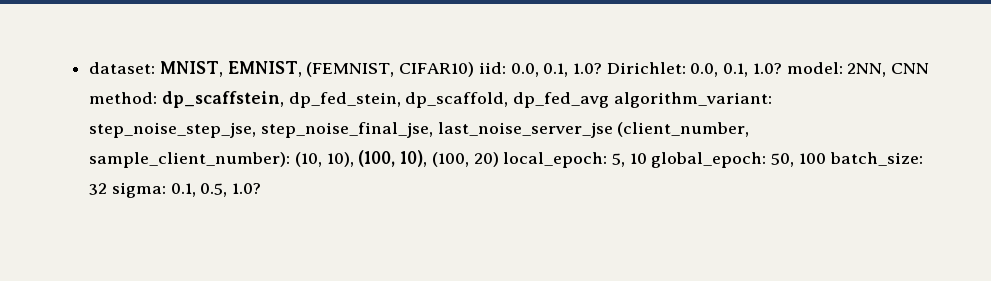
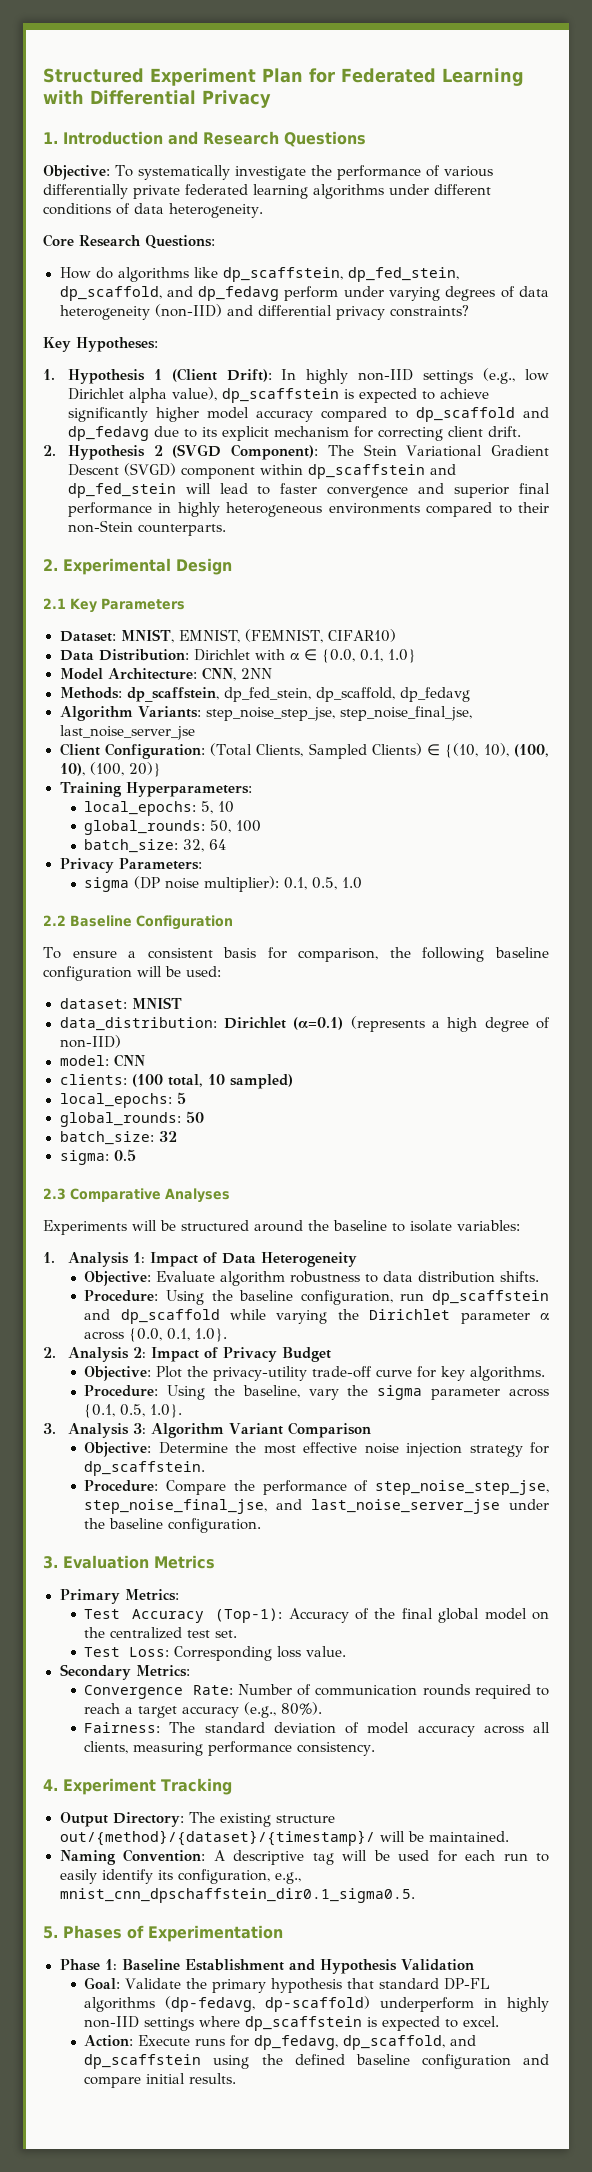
[89,61,930,77] [89,91,772,108] [89,122,750,138] [89,150,608,168] dataset: MNIST, EMNIST, (FEMNIST, CIFAR10) iid: 0.0, 0.1, 1.0? Dirichlet: 0.0, 0.1, 1.0? model: 2NN, CNN method: dp_scaffstein, dp_fed_stein, dp_scaffold, dp_fed_avg algorithm_variant: step_noise_step_jse, step_noise_final_jse, last_noise_server_jse (client_number, sample_client_number): (10, 10), (100, 10), (100, 20) local_epoch: -> [43,68,524,86] [43,90,271,108] [43,131,366,147] [43,165,493,180] [43,184,491,199] [43,203,263,218] [43,234,215,249] [59,267,459,282] [59,286,549,301] [59,304,469,320] [43,337,158,352] [43,368,549,384] [67,387,489,403] [67,407,549,422] [67,426,521,441] [43,444,549,460] [67,463,456,479] [67,483,550,498] [67,502,549,517] [67,520,226,536] [43,558,232,575] [43,598,185,613] [59,629,397,643] [59,649,416,663] [59,667,272,681] [59,687,470,702] [59,706,473,721] [59,725,195,740] [59,743,550,759] [59,762,161,777] [59,782,253,797] [84,801,197,816] Structured Experiment Plan for Federated Learning with Differential Privacy // 1. Introduction and Research Questions // Objective: To systematically investigate the performance of various differentially private federated learning algorithms under different conditions of data heterogeneity. // Core Research Questions: // How do algorithms like dp_scaffstein, dp_fed_stein, dp_scaffold, and dp_fedavg perform under varying degrees of data heterogeneity (non-IID) and differential privacy constraints? // Key Hypotheses: // 1. Hypothesis 1 (Client Drift): In highly non-IID settings (e.g., low Dirichlet alpha value), dp_scaffstein is expected to achieve significantly higher model accuracy compared to dp_scaffold and dp_fedavg due to its explicit mechanism for correcting client drift. // 2. Hypothesis 2 (SVGD Component): The Stein Variational Gradient Descent (SVGD) component within dp_scaffstein and dp_fed_stein will lead to faster convergence and superior final performance in highly heterogeneous environments compared to their non-Stein counterparts. // 2. Experimental Design // 2.1 Key Parameters // Dataset: MNIST, EMNIST, (FEMNIST, CIFAR10) // Data Distribution: Dirichlet with α ∈ {0.0, 0.1, 1.0} // Model Architecture: CNN, 2NN // Methods: dp_scaffstein, dp_fed_stein, dp_scaffold, dp_fedavg // Algorithm Variants: step_noise_step_jse, step_noise_final_jse, last_noise_server_jse // Client Configuration: (Total Clients, Sampled Clients) ∈ {(10, 10), (100, 10), (100, 20)} // Training Hyperparameters: // local_epochs:
[651,152,767,168] global_epoch: -> [84,820,206,835] // global_rounds:
[829,152,923,166] [89,182,262,198] batch_size: 32 sigma: 0.1, 0.5, 1.0? -> [84,839,227,853] [59,858,202,873] [84,876,363,892] [43,915,233,930] [43,947,549,962] [43,966,221,981] [59,997,182,1009] [59,1016,550,1032] [59,1035,121,1048] [59,1054,145,1067] [59,1074,293,1089] [59,1092,186,1108] [59,1111,204,1127] [59,1131,177,1145] [59,1149,136,1165] [43,1188,230,1203] [43,1220,520,1235] [43,1252,357,1267] [84,1271,540,1286] [84,1290,549,1305] [84,1309,550,1324] [84,1328,228,1342] [43,1347,331,1362] [84,1366,546,1381] [84,1385,549,1400] [84,1404,183,1418] [43,1422,371,1438] [84,1442,549,1457] [84,1461,206,1476] [84,1480,549,1495] [84,1499,549,1514] [84,1518,262,1533] [43,1555,215,1569] [59,1589,179,1604] [84,1608,549,1623] [84,1627,238,1639] [84,1646,347,1661] [59,1664,190,1680] [84,1684,549,1699] [84,1702,323,1718] [84,1722,550,1737] [84,1741,376,1756] [43,1778,232,1795] [59,1812,335,1827] [59,1830,509,1846] [59,1849,549,1865] [59,1869,301,1884] [59,1888,415,1903] [43,1925,283,1942] [59,1959,475,1974] [84,1977,491,1993] [84,1996,549,2012] [84,2016,500,2031] [84,2035,477,2050] [84,2054,549,2069] [84,2073,237,2088] // batch_size: 32, 64 // Privacy Parameters: // sigma (DP noise multiplier): 0.1, 0.5, 1.0 // 2.2 Baseline Configuration // To ensure a consistent basis for comparison, the following baseline configuration will be used: // dataset: MNIST // data_distribution: Dirichlet (α=0.1) (represents a high degree of non-IID) // model: CNN // clients: (100 total, 10 sampled) // local_epochs: 5 // global_rounds: 50 // batch_size: 32 // sigma: 0.5 // 2.3 Comparative Analyses // Experiments will be structured around the baseline to isolate variables: // 1. Analysis 1: Impact of Data Heterogeneity // Objective: Evaluate algorithm robustness to data distribution shifts. // Procedure: Using the baseline configuration, run dp_scaffstein and dp_scaffold while varying the Dirichlet parameter α across {0.0, 0.1, 1.0}. // 2. Analysis 2: Impact of Privacy Budget // Objective: Plot the privacy-utility trade-off curve for key algorithms. // Procedure: Using the baseline, vary the sigma parameter across {0.1, 0.5, 1.0}. // 3. Analysis 3: Algorithm Variant Comparison // Objective: Determine the most effective noise injection strategy for dp_scaffstein. // Procedure: Compare the performance of step_noise_step_jse, step_noise_final_jse, and last_noise_server_jse under the baseline configuration. // 3. Evaluation Metrics // Primary Metrics: // Test Accuracy (Top-1): Accuracy of the final global model on the centralized test set. // Test Loss: Corresponding loss value. // Secondary Metrics: // Convergence Rate: Number of communication rounds required to reach a target accuracy (e.g., 80%). // Fairness: The standard deviation of model accuracy across all clients, measuring performance consistency. // 4. Experiment Tracking // Output Directory: The existing structure out/{method}/{dataset}/{timestamp}/ will be maintained. // Naming Convention: A descriptive tag will be used for each run to easily identify its configuration, e.g., mnist_cnn_dpschaffstein_dir0.1_sigma0.5. // 5. Phases of Experimentation // Phase 1: Baseline Establishment and Hypothesis Validation // Goal: Validate the primary hypothesis that standard DP-FL algorithms (dp-fedavg, dp-scaffold) underperform in highly non-IID settings where dp_scaffstein is expected to excel. // Action: Execute runs for dp_fedavg, dp_scaffold, and dp_scaffstein using the defined baseline configuration and compare initial results.

